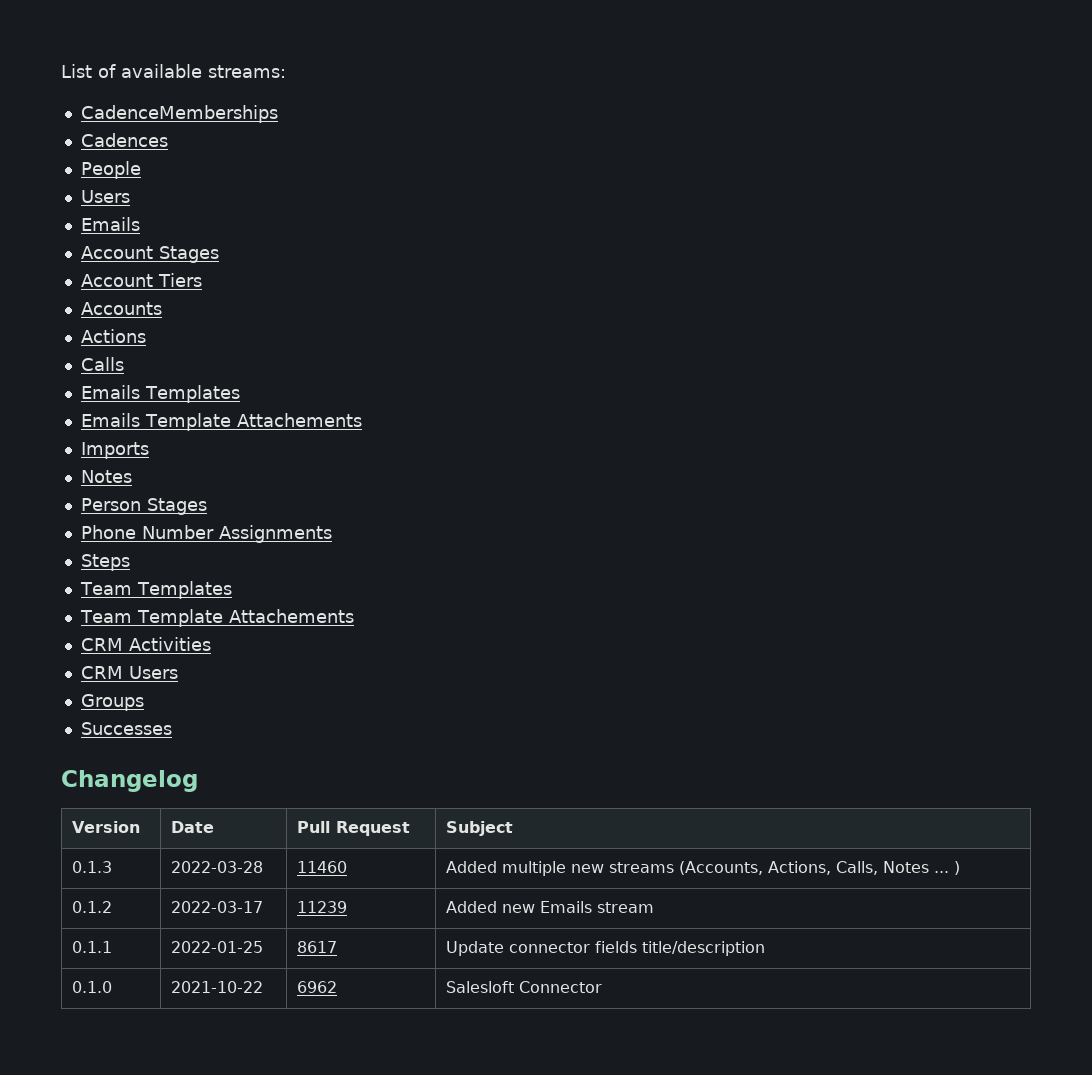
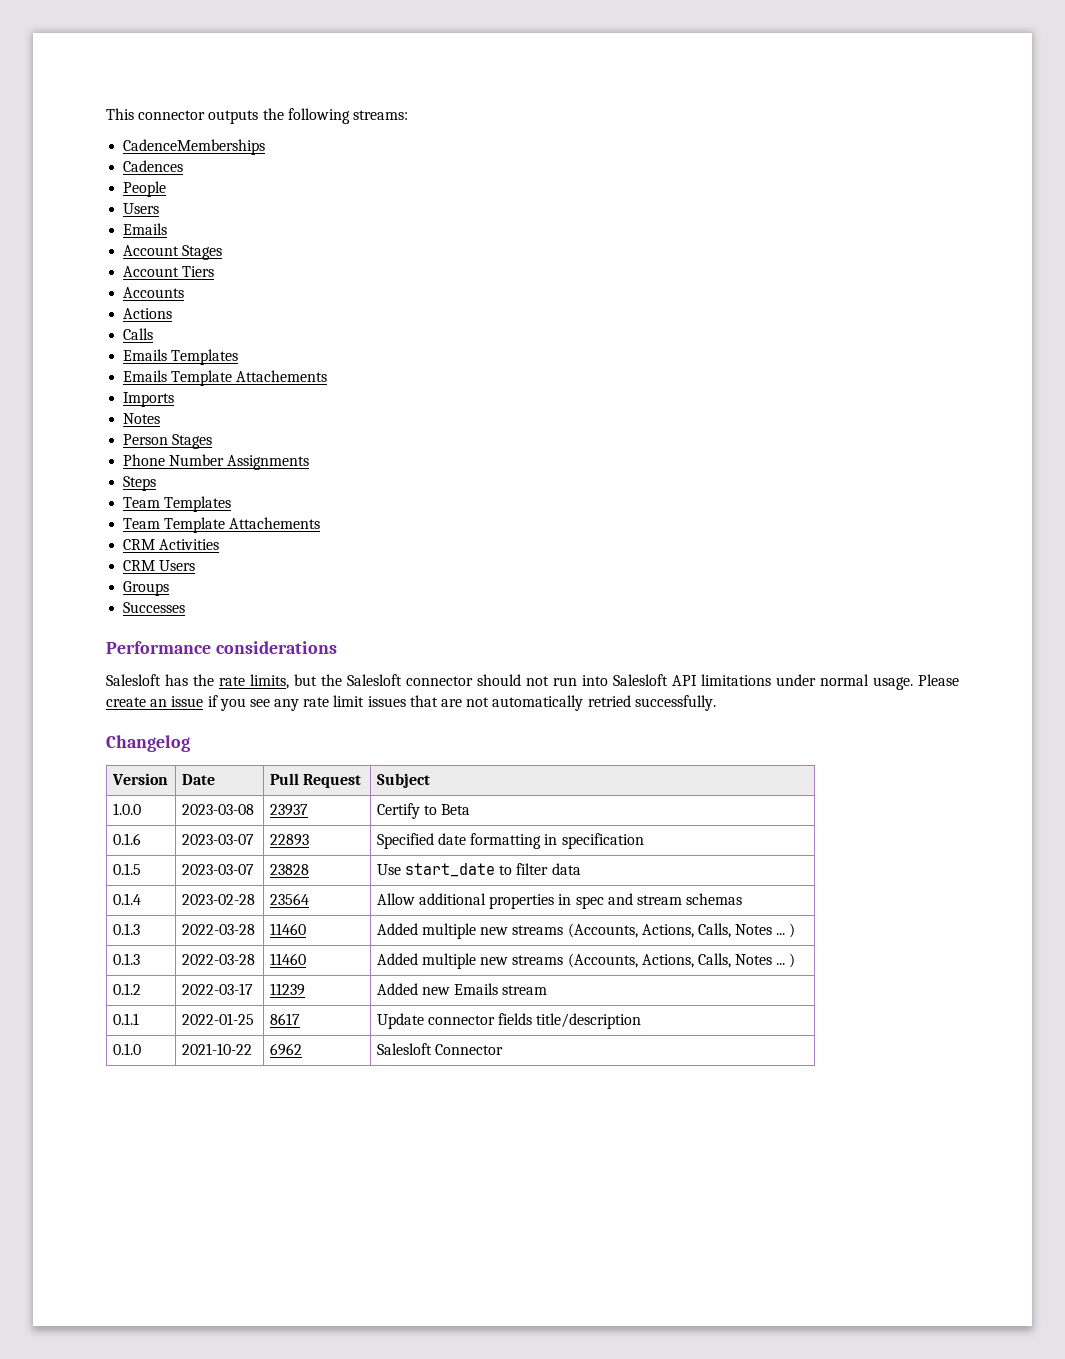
[61,64,202,78] List of available -> [106,108,350,124] This connector outputs the following
(172, 728) none -> [106,641,337,654] [106,674,959,690] [106,695,716,711] // Performance considerations // Salesloft has the rate limits, but the Salesloft connector should not run into Salesloft API limitations under normal usage. Please create an issue if you see any rate limit issues that are not automatically retried successfully.
(514, 828) none -> [112,803,141,815] [181,804,254,815] [269,804,308,816] [376,803,471,819] [112,833,141,845] [181,834,254,845] [269,834,309,846] [376,833,644,849] [112,863,141,875] [181,864,254,875] [269,864,309,875] [376,863,581,877] [112,893,141,905] [181,894,255,905] [269,893,309,905] [376,893,743,909] [112,923,140,935] [181,924,255,935] [269,923,306,935] [376,923,796,939] // 1.0.0 | 2023-03-08 | 23937 | Certify to Beta // 0.1.6 | 2023-03-07 | 22893 | Specified date formatting in specification // 0.1.5 | 2023-03-07 | 23828 | Use start_date to filter data // 0.1.4 | 2023-02-28 | 23564 | Allow additional properties in spec and stream schemas // 0.1.3 | 2022-03-28 | 11460 | Added multiple new streams (Accounts, Actions, Calls, Notes ... )

